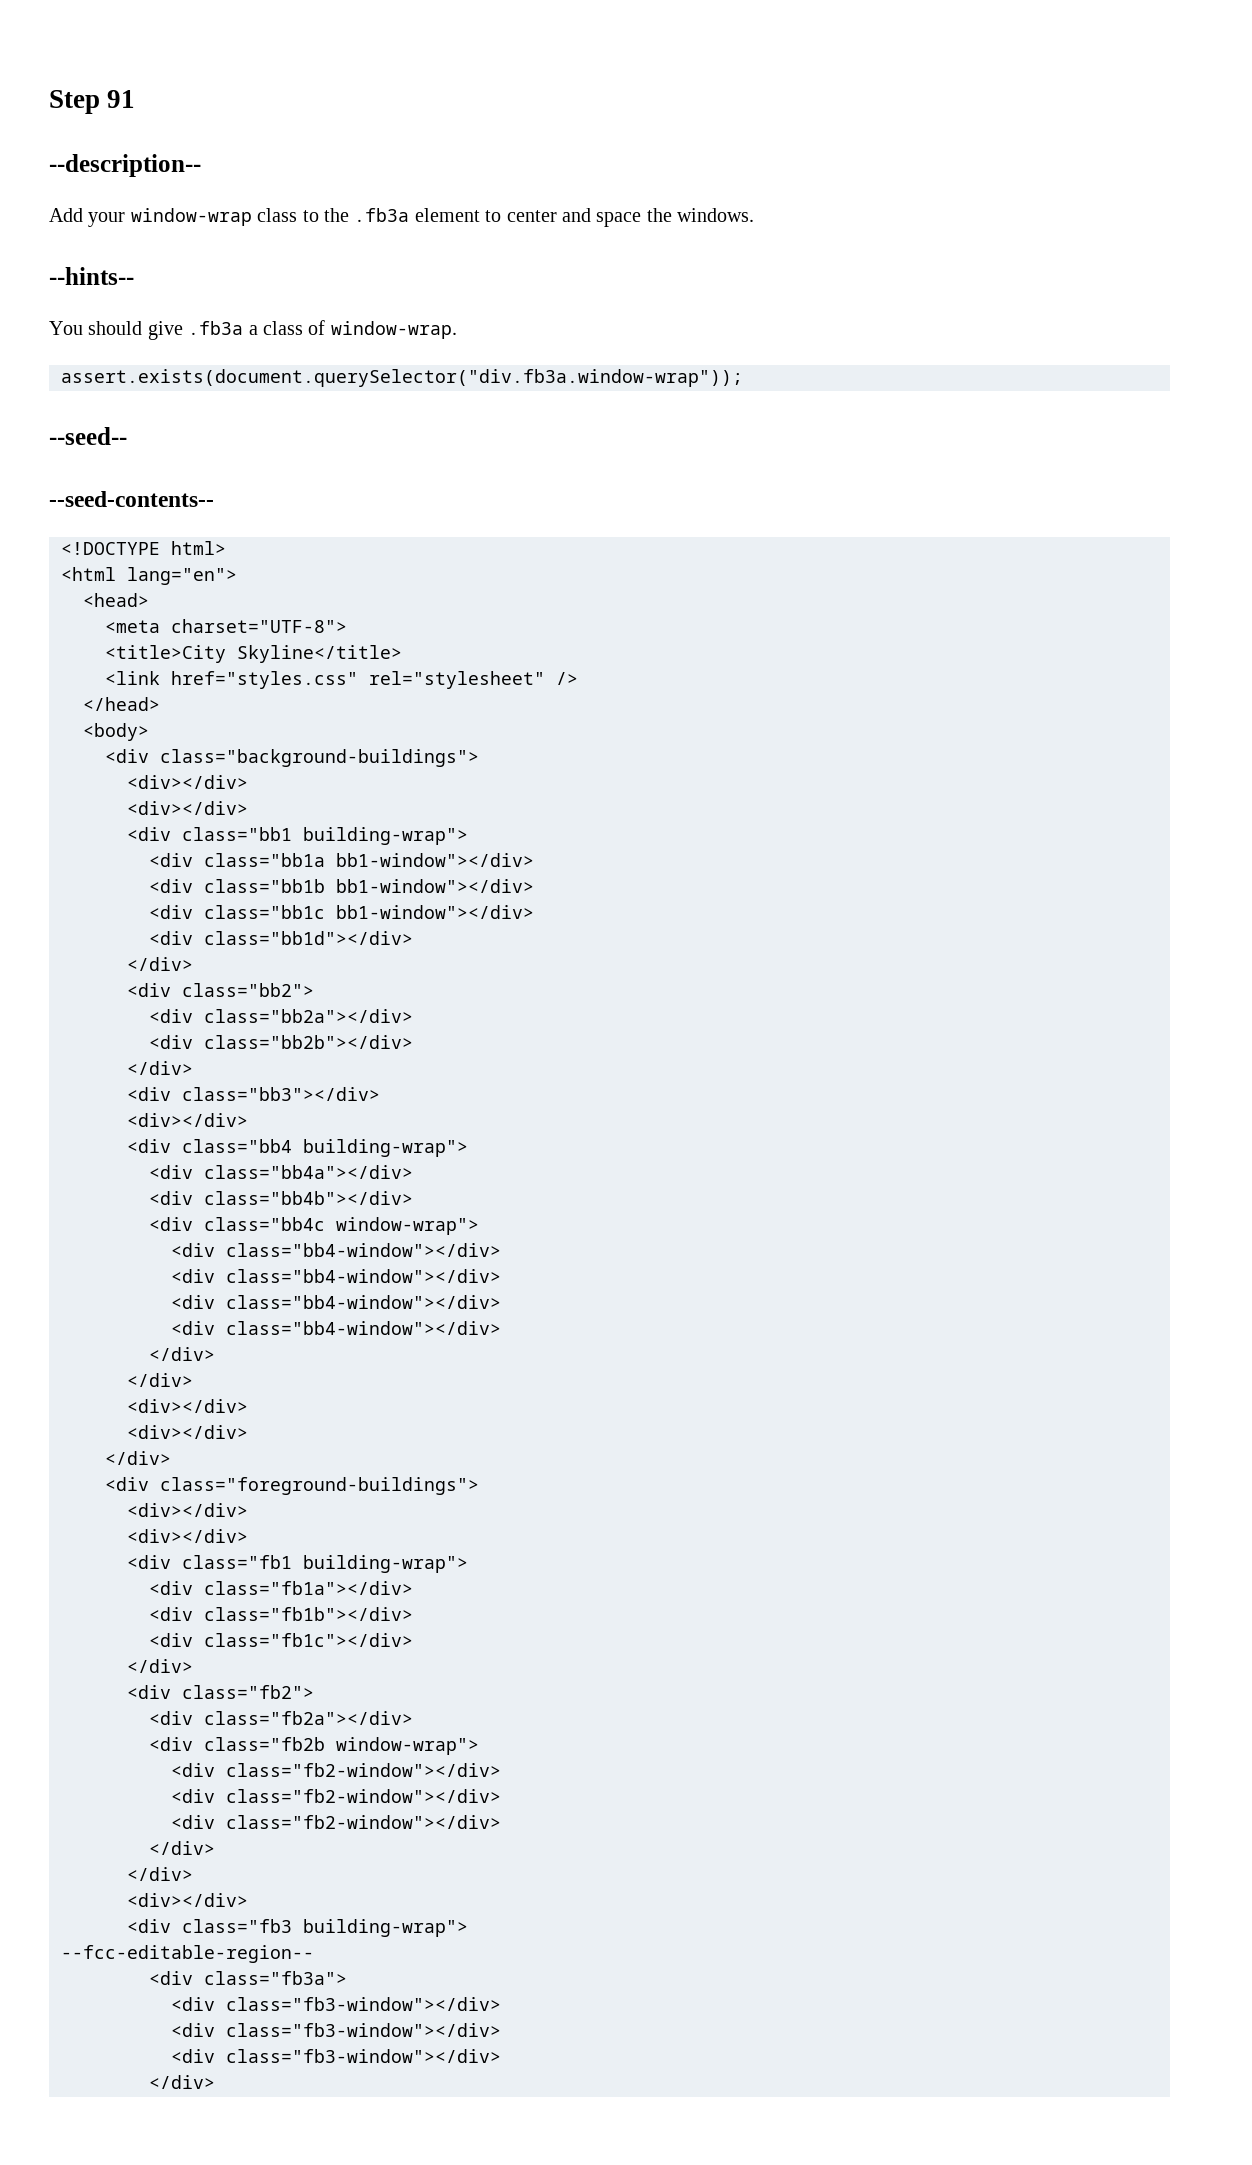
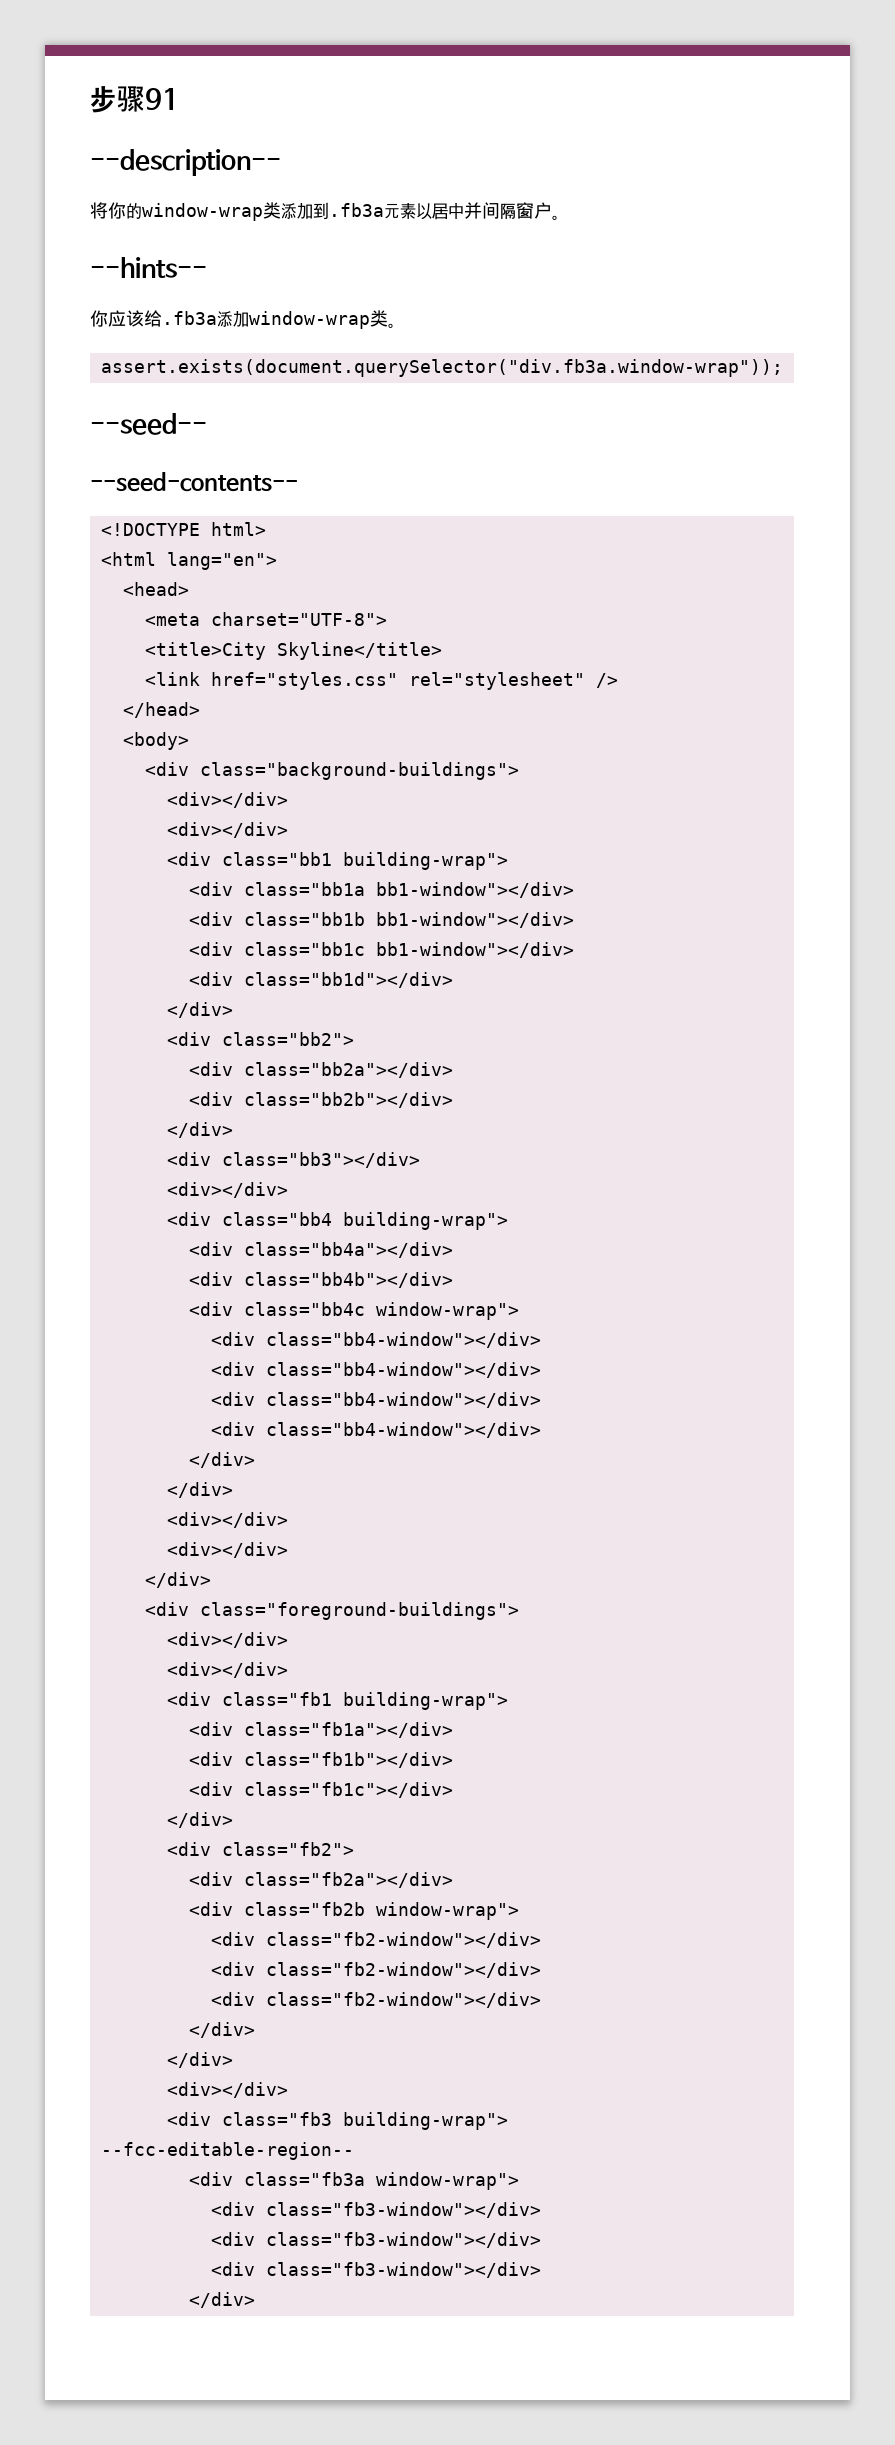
[49,90,100,114] Step -> [90,86,145,113] 步骤
[49,208,755,227] [49,267,134,285] [49,320,457,340] Add your window-wrap class to the .fb3a element to center and space the windows. // --hints-- // You should give .fb3a a class of window-wrap. -> [90,202,560,221] [90,257,207,278] [90,310,396,329] 将你的window-wrap类添加到.fb3a元素以居中并间隔窗户。 // --hints-- // 你应该给.fb3a添加window-wrap类。
[204,1971,347,1985] class="fb3a"> -> [243,2172,519,2190] class="fb3a window-wrap">

